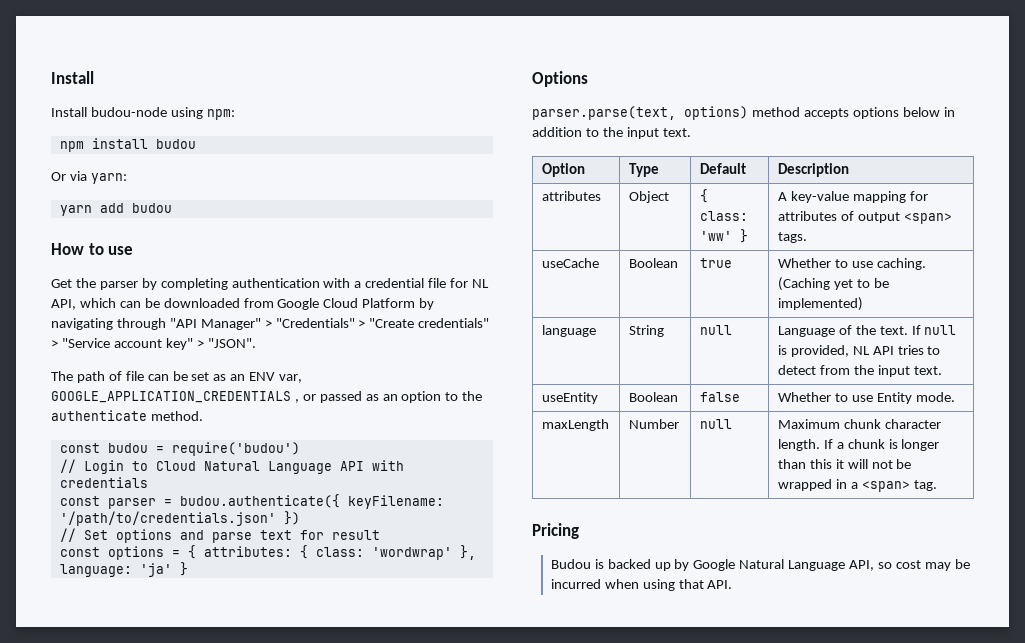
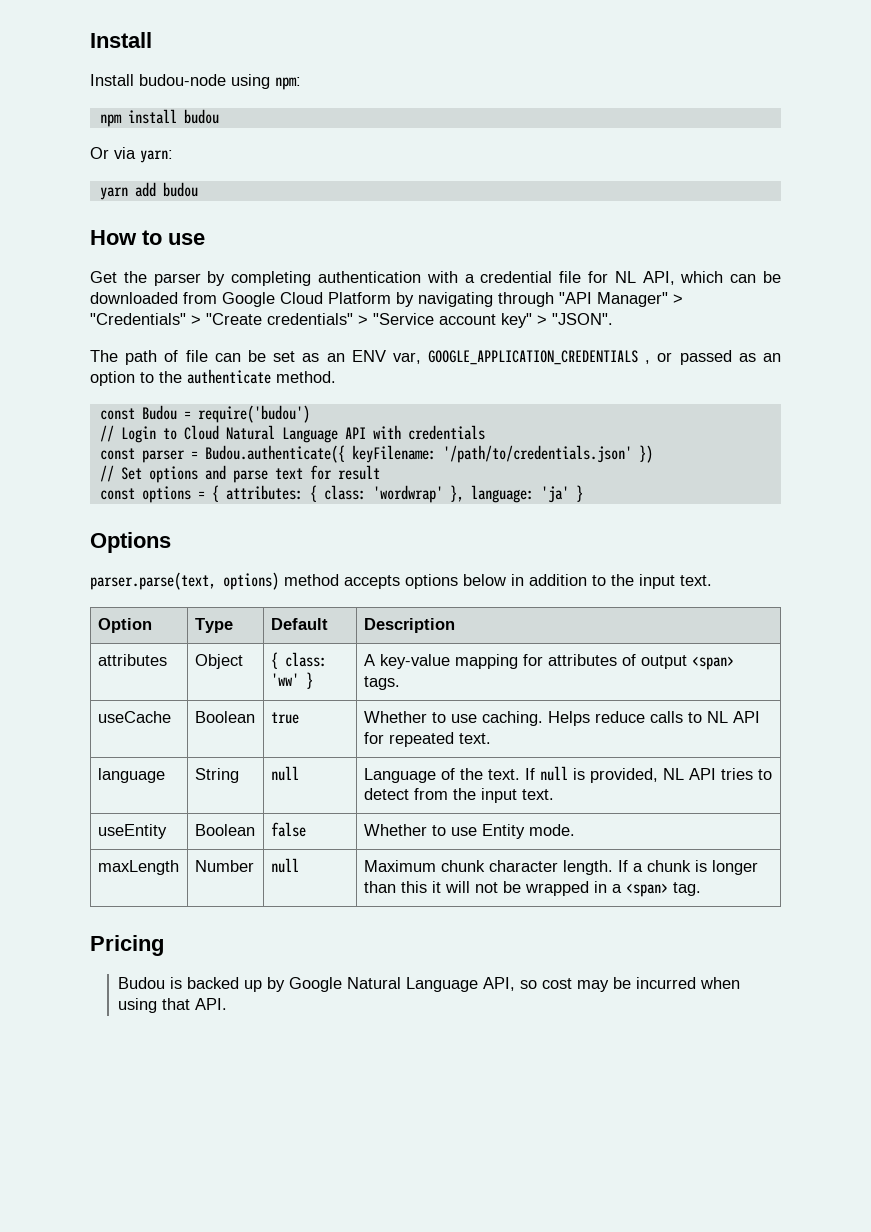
[107,443,148,453] budou -> [141,405,177,420] Budou
[179,494,340,508] budou.authenticate({ -> [204,445,345,463] Budou.authenticate({
[777,277,889,291] [777,297,863,311] (Caching yet to be implemented) -> [547,711,760,726] [363,732,491,747] Helps reduce calls to NL API for repeated text.

